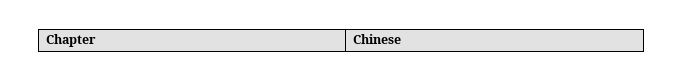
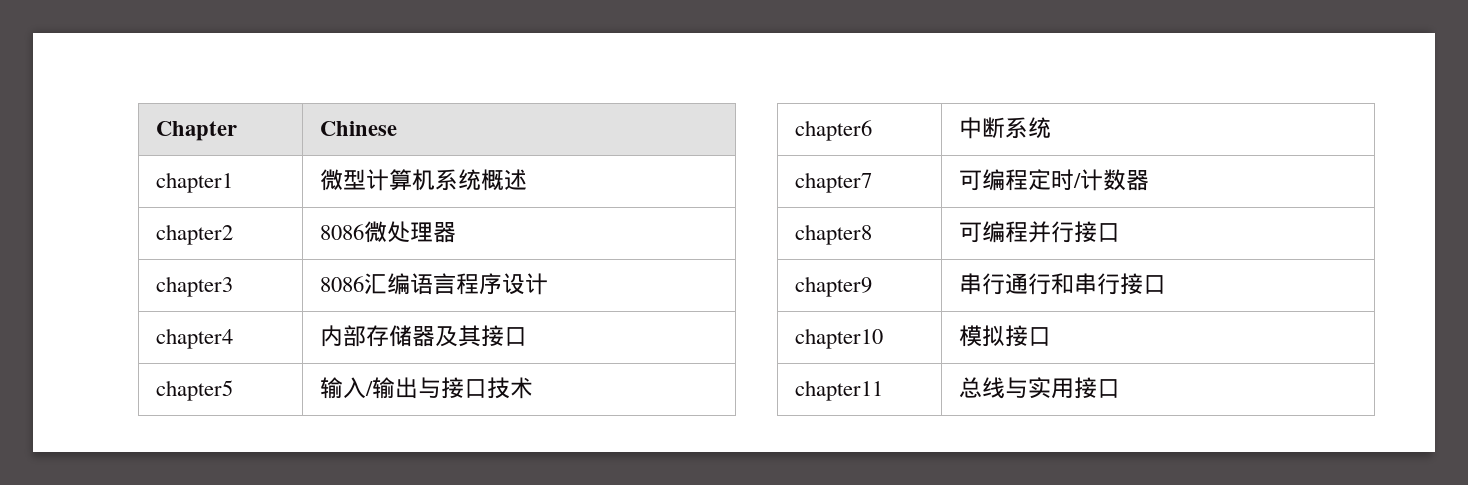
(401, 39) none -> [155,172,233,193] [319,169,527,191] [155,224,233,245] [319,221,456,243] [155,276,233,297] [319,273,548,295] [155,328,233,349] [319,325,527,347] [155,380,233,401] [319,377,533,399] [794,120,872,141] [958,117,1051,139] [794,172,872,193] [958,169,1149,191] [794,224,872,245] [958,221,1120,243] [794,276,872,297] [958,273,1166,295] [794,328,883,349] [958,325,1051,347] [794,380,883,401] [958,377,1120,399] // chapter1 | 微型计算机系统概述 // chapter2 | 8086微处理器 // chapter3 | 8086汇编语言程序设计 // chapter4 | 内部存储器及其接口 // chapter5 | 输入/输出与接口技术 // chapter6 | 中断系统 // chapter7 | 可编程定时/计数器 // chapter8 | 可编程并行接口 // chapter9 | 串行通行和串行接口 // chapter10 | 模拟接口 // chapter11 | 总线与实用接口

